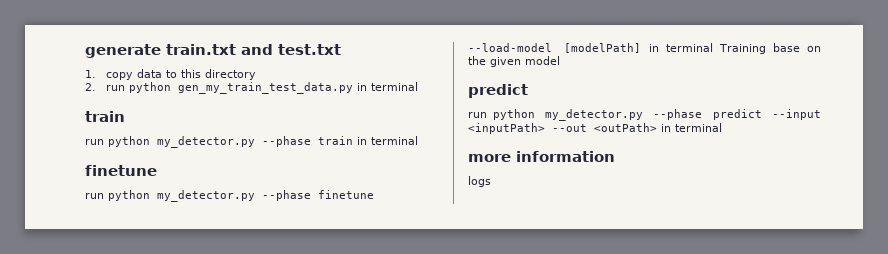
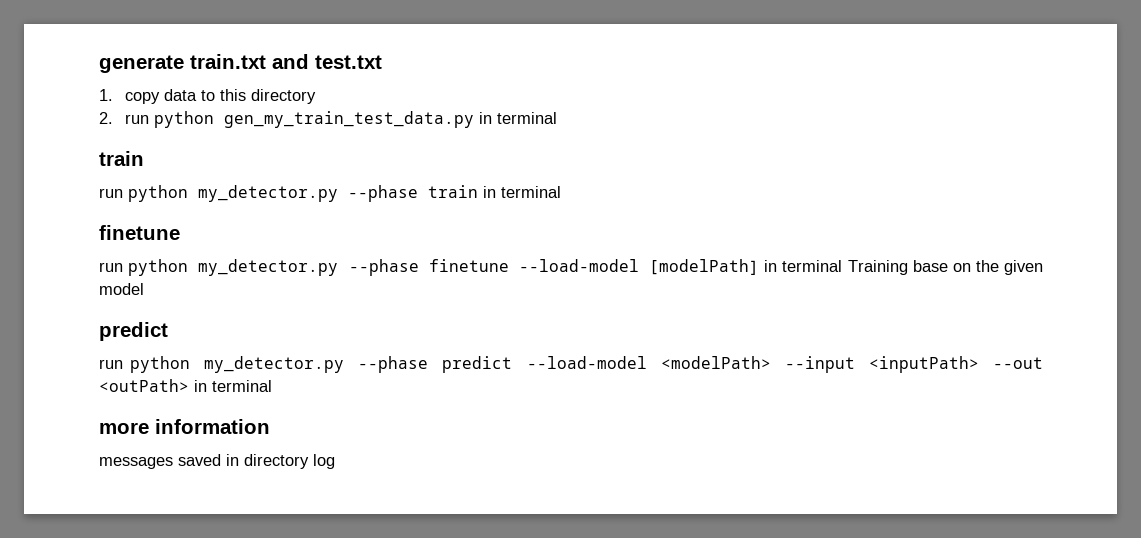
(762, 114) none -> [526,356,771,369] --load-model <modelPath>
[468,176,491,187] logs -> [99,454,335,469] messages saved in directory log

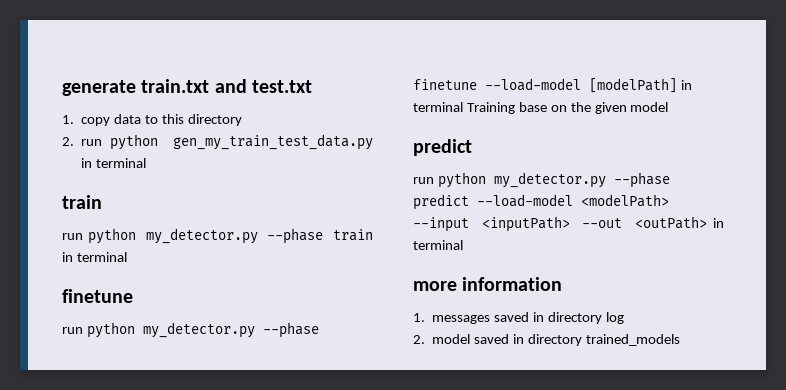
(270, 426) none -> [413,313,425,322] 1.
(335, 461) none -> [413,334,680,346] // 2. model saved in directory trained_models

